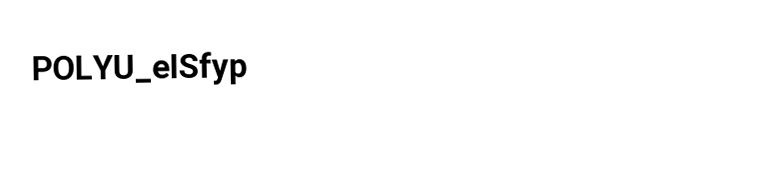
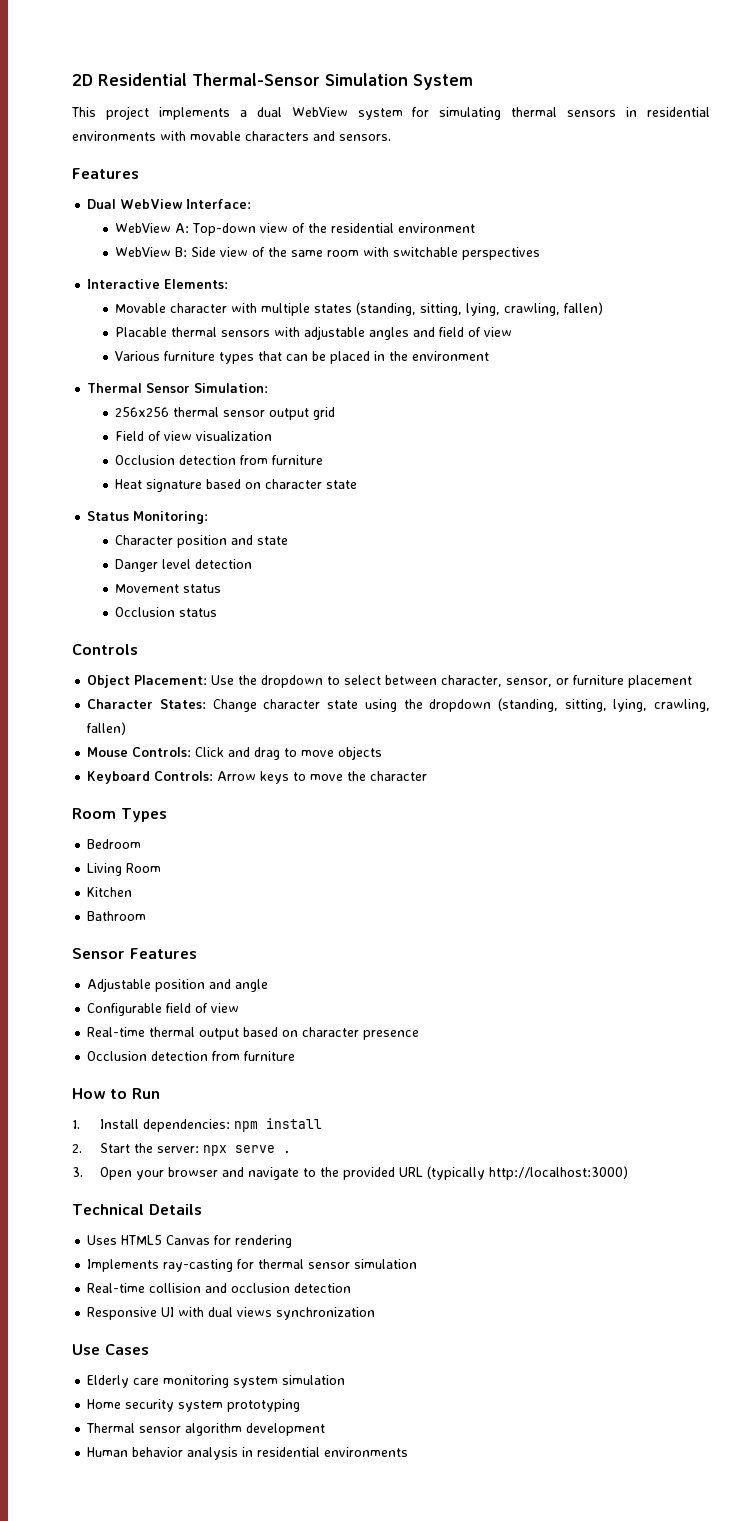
[31,51,248,88] POLYU_eISfyp -> [72,73,473,90] [71,106,710,120] [72,131,391,141] [72,168,139,179] [87,199,252,209] [115,223,476,236] [115,247,541,260] [87,279,229,289] [115,302,604,316] [115,326,513,340] [115,351,490,364] [87,383,269,393] [115,407,336,420] [115,431,273,441] [115,455,324,465] [115,479,358,492] [87,511,209,524] [115,535,289,548] [115,559,253,572] [115,584,222,593] [115,607,218,617] [72,644,138,655] [87,675,693,688] [87,698,710,712] [87,722,127,735] [87,746,383,760] [87,771,428,784] [72,808,167,822] [87,839,142,849] [87,863,162,876] [87,887,133,897] [87,911,147,921] [72,948,197,959] [87,978,269,992] [87,1003,240,1016] [87,1027,420,1040] [87,1051,296,1061] [72,1088,160,1099] [72,1118,322,1132] [72,1143,291,1156] [72,1166,628,1180] [72,1204,202,1215] [87,1235,293,1248] [87,1259,418,1272] [87,1283,352,1293] [87,1307,376,1320] [72,1344,149,1355] [87,1375,346,1388] [87,1399,301,1412] [86,1423,326,1436] [87,1447,409,1460] 2D Residential Thermal-Sensor Simulation System // This project implements a dual WebView system for simulating thermal sensors in residential environments with movable characters and sensors. // Features // Dual WebView Interface: // WebView A: Top-down view of the residential environment // WebView B: Side view of the same room with switchable perspectives // Interactive Elements: // Movable character with multiple states (standing, sitting, lying, crawling, fallen) // Placable thermal sensors with adjustable angles and field of view // Various furniture types that can be placed in the environment // Thermal Sensor Simulation: // 256x256 thermal sensor output grid // Field of view visualization // Occlusion detection from furniture // Heat signature based on character state // Status Monitoring: // Character position and state // Danger level detection // Movement status // Occlusion status // Controls // Object Placement: Use the dropdown to select between character, sensor, or furniture placement // Character States: Change character state using the dropdown (standing, sitting, lying, crawling, fallen) // Mouse Controls: Click and drag to move objects // Keyboard Controls: Arrow keys to move the character // Room Types // Bedroom // Living Room // Kitchen // Bathroom // Sensor Features // Adjustable position and angle // Configurable field of view // Real-time thermal output based on character presence // Occlusion detection from furniture // How to Run // 1. Install dependencies: npm install // 2. Start the server: npx serve . // 3. Open your browser and navigate to the provided URL (typically http://localhost:3000) // Technical Details // Uses HTML5 Canvas for rendering // Implements ray-casting for thermal sensor simulation // Real-time collision and occlusion detection // Responsive UI with dual views synchronization // Use Cases // Elderly care monitoring system simulation // Home security system prototyping // Thermal sensor algorithm development // Human behavior analysis in residential environments

